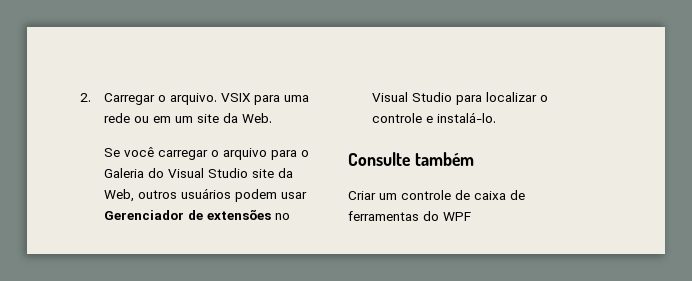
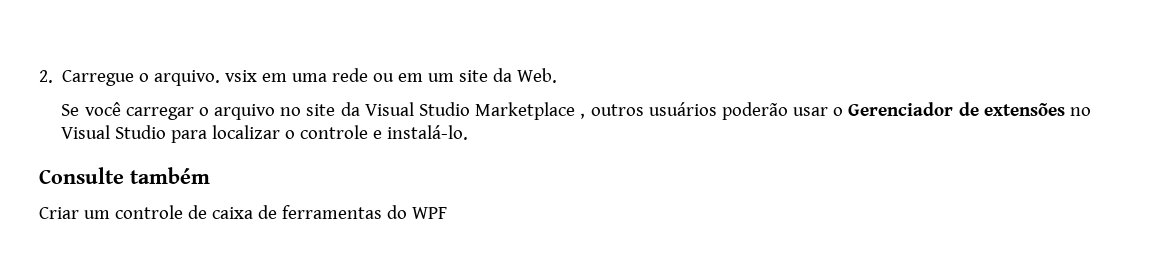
[103,93,155,105] Carregar -> [62,70,135,86] Carregue
[220,93,280,105] VSIX para -> [225,70,288,82] vsix em
[270,150,309,160] [103,168,293,178] [103,188,307,202] para o Galeria do Visual Studio site da Web, outros usuários podem usar -> [280,102,844,120] no site da Visual Studio Marketplace , outros usuários poderão usar o

